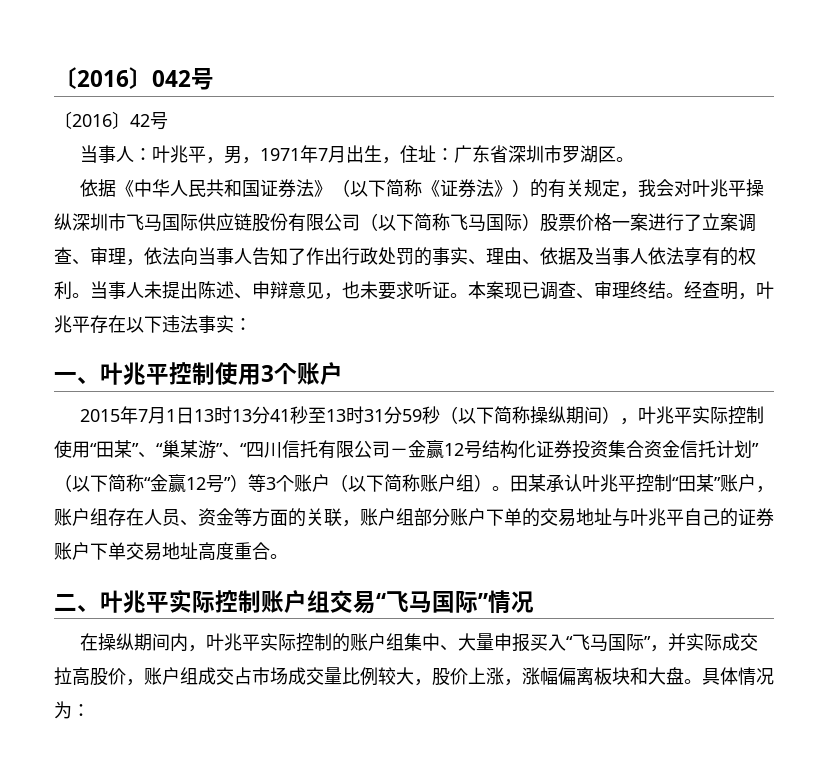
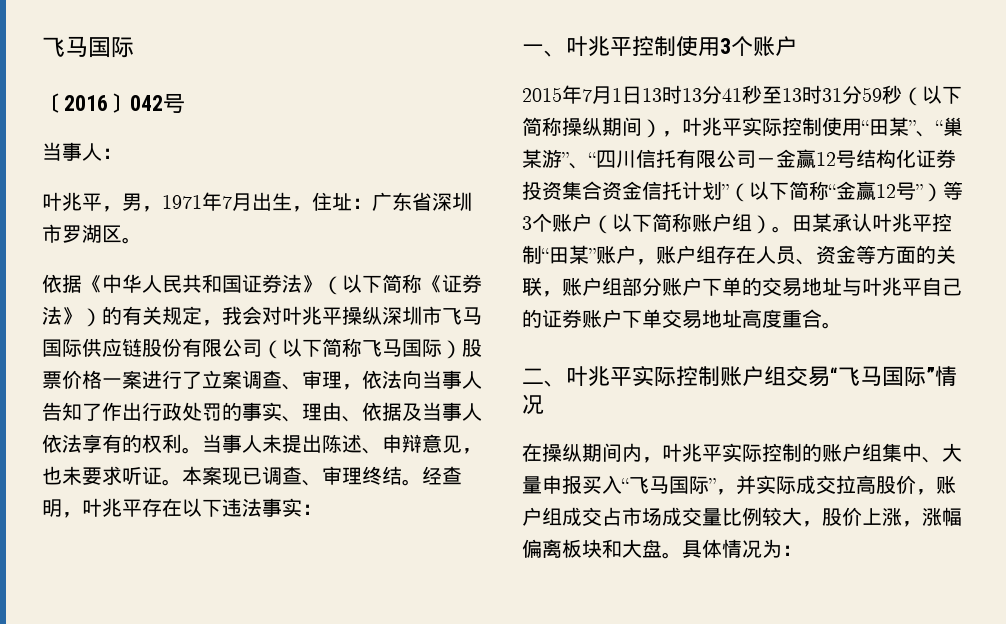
(54, 78) none -> [42,36,134,58] 飞马国际 //
[54,111,168,130] // 〔2016〕42号 -> (185, 103) none
(152, 154) none -> (122, 153) //

